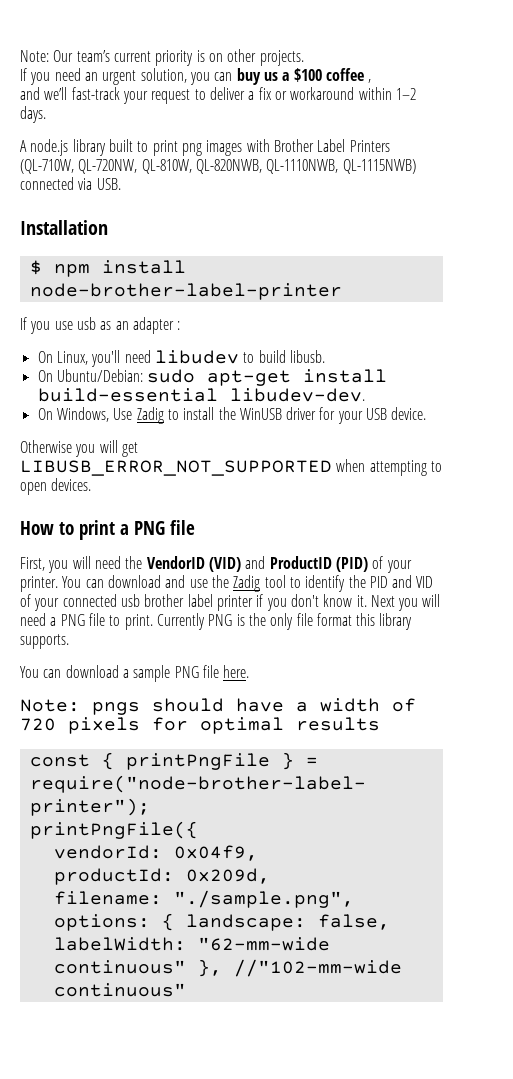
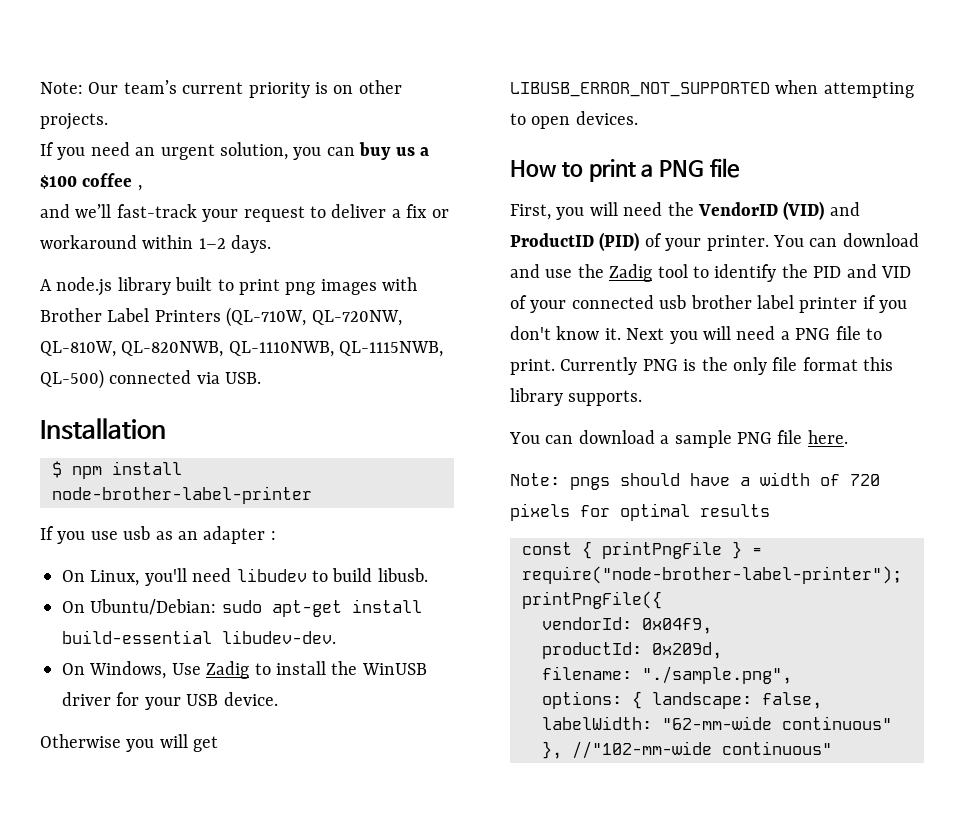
[342,159,416,174] QL-1115NWB) -> [339,341,444,357] [40,369,104,389] QL-1115NWB, QL-500)

